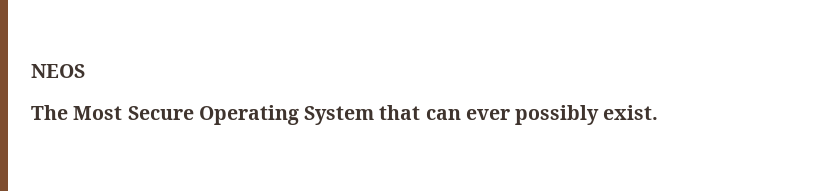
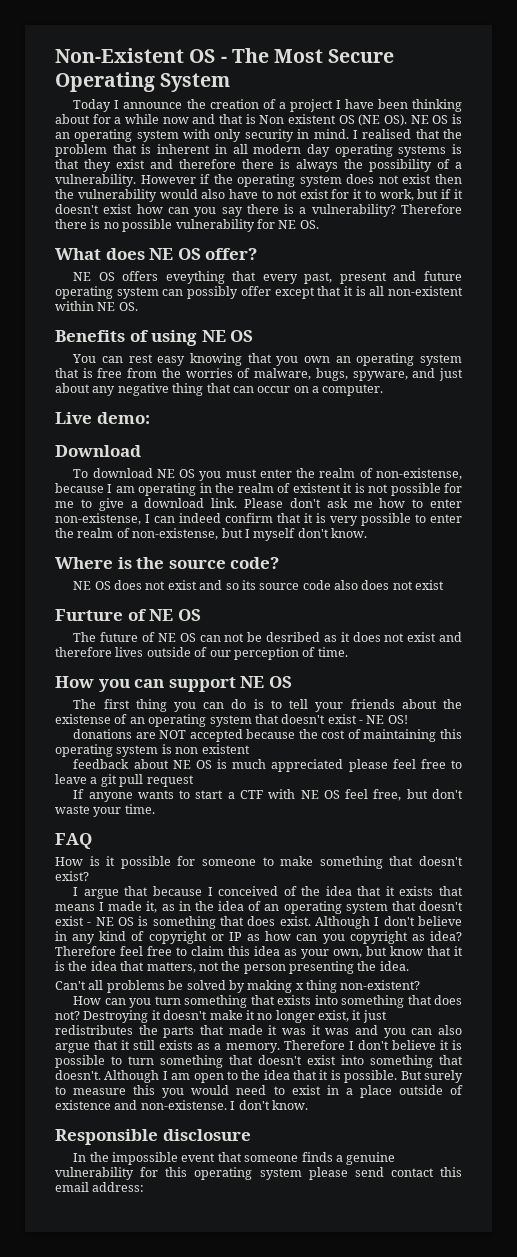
[31,64,85,78] NEOS // -> [55,48,227,63] Non-Existent OS -
[379,105,659,125] that can ever possibly exist. -> [73,99,463,112] [55,114,463,126] [55,129,463,142] [55,144,462,157] [55,159,462,172] [55,174,462,187] [55,189,463,202] [55,204,463,217] [55,219,319,232] [55,248,258,260] [73,271,463,284] [55,286,463,299] [55,301,138,311] [55,330,254,346] [72,353,463,366] [55,368,464,381] [55,383,384,396] [55,412,150,424] [55,445,141,457] [73,468,462,481] [55,483,462,496] [55,498,462,511] [55,513,462,526] [55,528,367,541] [55,557,280,569] [73,580,445,590] [55,609,201,621] [73,632,463,642] [55,647,348,660] [55,676,292,692] [73,699,462,712] [55,714,408,727] [73,729,463,742] [55,744,250,757] [73,759,463,772] [55,774,194,787] [73,789,463,802] [55,804,155,817] [55,833,92,849] [55,856,463,869] [55,871,89,881] [73,886,464,899] [55,901,463,914] [55,916,462,929] [55,931,462,944] [55,946,463,959] [55,961,409,974] [55,980,421,993] [73,995,462,1008] [55,1010,387,1023] [55,1025,463,1038] [55,1040,463,1053] [55,1055,463,1068] [55,1070,463,1083] [55,1085,463,1098] [55,1100,308,1110] [55,1129,251,1145] [73,1152,396,1165] [55,1167,462,1180] [55,1182,145,1192] // Today I announce the creation of a project I have been thinking about for a while now and that is Non existent OS (NE OS). NE OS is an operating system with only security in mind. I realised that the problem that is inherent in all modern day operating systems is that they exist and therefore there is always the possibility of a vulnerability. However if the operating system does not exist then the vulnerability would also have to not exist for it to work, but if it doesn't exist how can you say there is a vulnerability? Therefore there is no possible vulnerability for NE OS. // What does NE OS offer? // NE OS offers eveything that every past, present and future operating system can possibly offer except that it is all non-existent within NE OS. // Benefits of using NE OS // You can rest easy knowing that you own an operating system that is free from the worries of malware, bugs, spyware, and just about any negative thing that can occur on a computer. // Live demo: // Download // To download NE OS you must enter the realm of non-existense, because I am operating in the realm of existent it is not possible for me to give a download link. Please don't ask me how to enter non-existense, I can indeed confirm that it is very possible to enter the realm of non-existense, but I myself don't know. // Where is the source code? // NE OS does not exist and so its source code also does not exist // Furture of NE OS // The future of NE OS can not be desribed as it does not exist and therefore lives outside of our perception of time. // How you can support NE OS // The first thing you can do is to tell your friends about the existense of an operating system that doesn't exist - NE OS! // donations are NOT accepted because the cost of maintaining this operating system is non existent // feedback about NE OS is much appreciated please feel free to leave a git pull request // If anyone wants to start a CTF with NE OS feel free, but don't waste your time. // FAQ // How is it possible for someone to make something that doesn't exist? // I argue that because I conceived of the idea that it exists that means I made it, as in the idea of an operating system that doesn't exist - NE OS is something that does exist. Although I don't believe in any kind of copyright or IP as how can you copyright as idea? Therefore feel free to claim this idea as your own, but know that it is the idea that matters, not the person presenting the idea. // Can't all problems be solved by making x thing non-existent? // How can you turn something that exists into something that does not? Destroying it doesn't make it no longer exist, it just redistributes the parts that made it was it was and you can also argue that it still exists as a memory. Therefore I don't believe it is possible to turn something that doesn't exist into something that doesn't. Although I am open to the idea that it is possible. But surely to measure this you would need to exist in a place outside of existence and non-existense. I don't know. // Responsible disclosure // In the impossible event that someone finds a genuine vulnerability for this operating system please send contact this email address:

